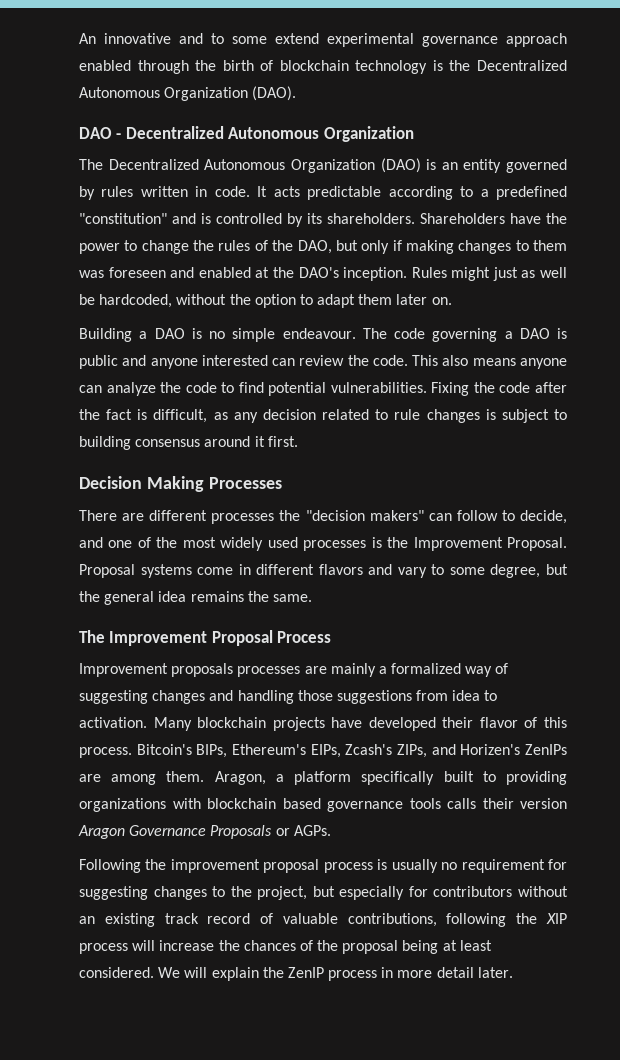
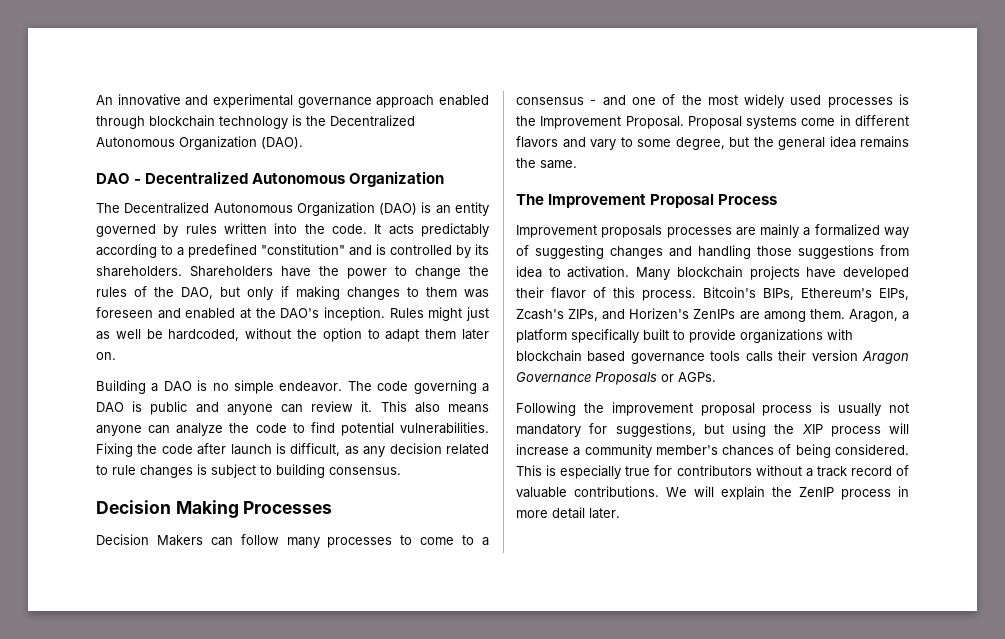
[211,33,319,44] to some extend -> (209, 100) none
[195,60,274,71] the birth of -> (145, 122) none
[195,186,208,197] in -> [274,223,325,234] into the
[307,186,382,200] predictable -> [420,223,489,237] predictably
[282,328,356,339] endeavour. -> [279,381,343,392] endeavor.
[201,355,268,366] interested -> (273, 409) none
[347,355,408,366] the code. -> [361,401,373,412] it.
[79,409,133,420] the fact -> [230,444,272,455] launch
[135,436,298,447] consensus around it first. -> [329,467,401,475] consensus.
[79,510,568,524] There are different processes the "decision makers" can follow to decide, -> [96,534,490,548] [516,97,597,105] Decision Makers can follow many processes to come to a consensus -
[506,771,567,785] providing -> [689,329,736,343] provide
[441,859,567,873] [79,886,568,900] [79,913,507,927] no requirement for suggesting changes to the project, but especially for contributors without an existing track record of valuable contributions, following -> [889,403,909,413] [516,423,766,437] not mandatory for suggestions, but using
[218,940,492,954] [79,967,154,978] the chances of the proposal being at least considered. -> [573,444,909,458] [516,465,910,479] [516,486,659,498] a community member's chances of being considered. This is especially true for contributors without a track record of valuable contributions.

